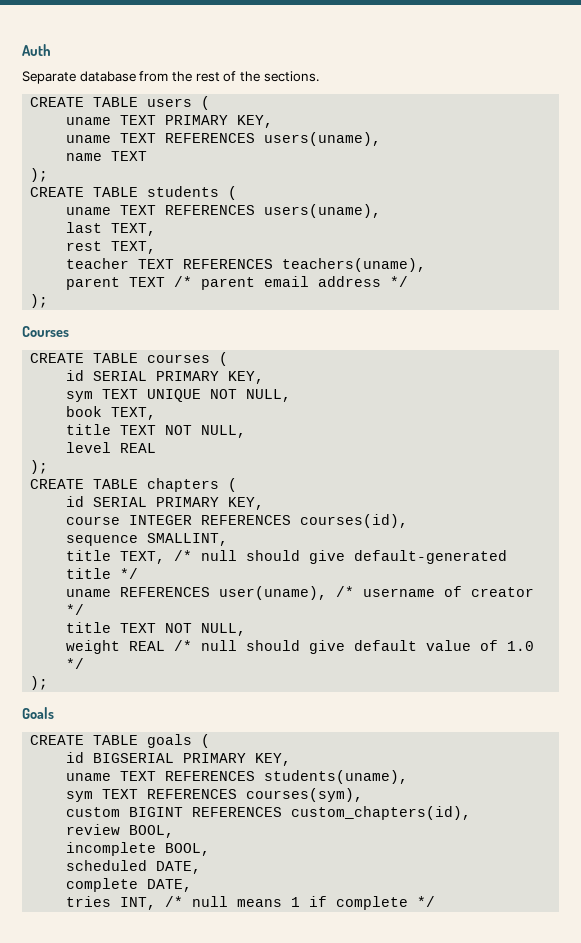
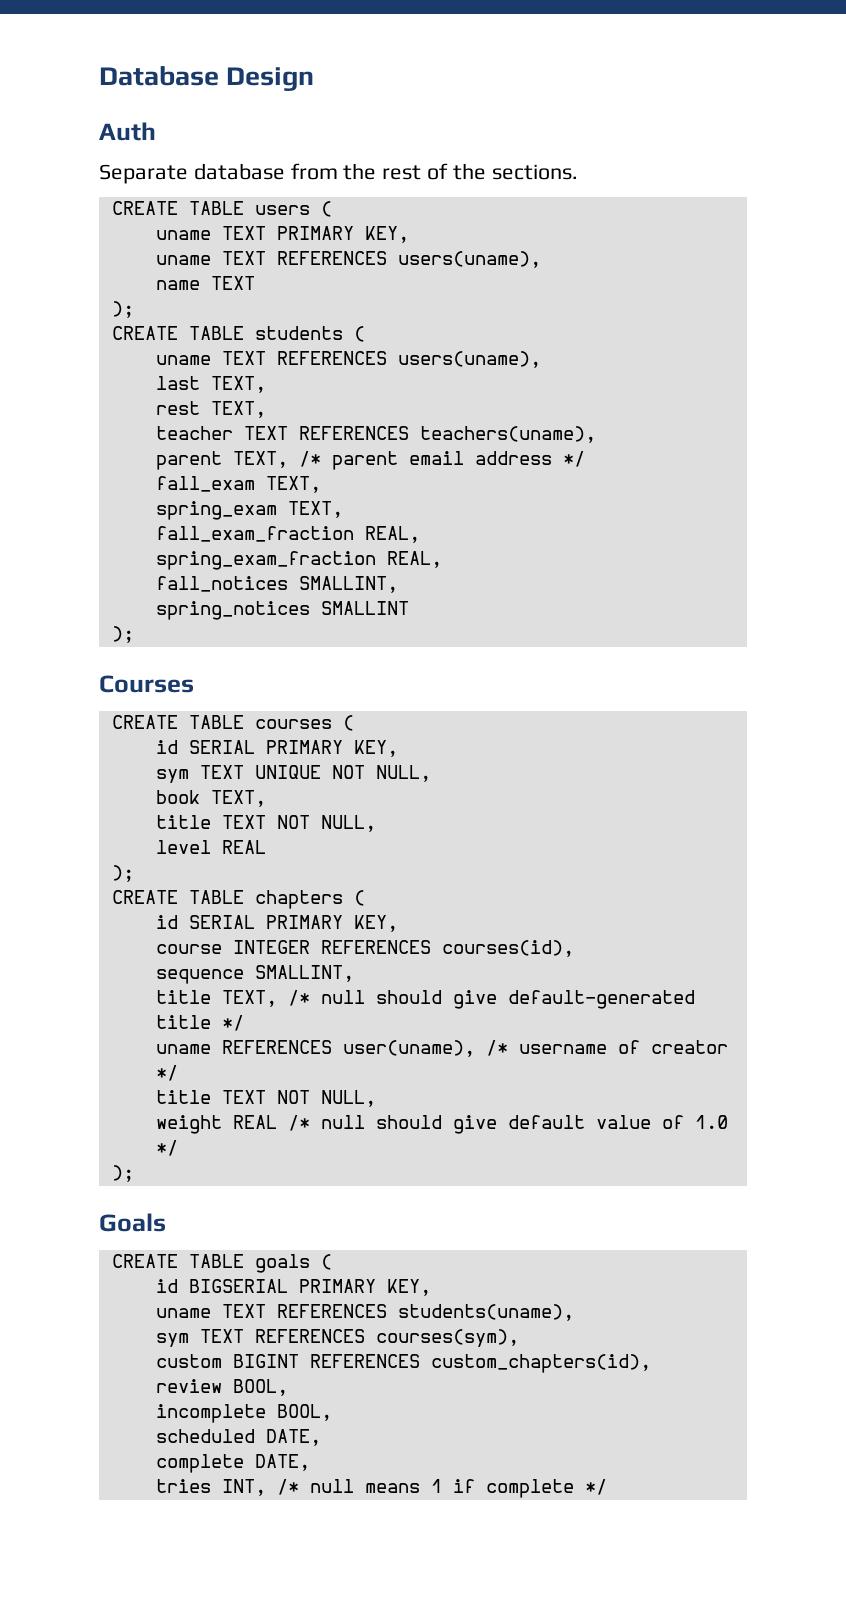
(22, 50) none -> [99,66,315,91] Database Design //
[129,277,166,287] TEXT -> [232,451,288,468] TEXT,
(409, 281) none -> [155,476,321,493] [155,501,343,520] [155,526,420,543] [155,551,442,570] [155,576,398,593] [155,601,409,620] // fall_exam TEXT, // spring_exam TEXT, // fall_exam_fraction REAL, // spring_exam_fraction REAL, // fall_notices SMALLINT, // spring_notices SMALLINT

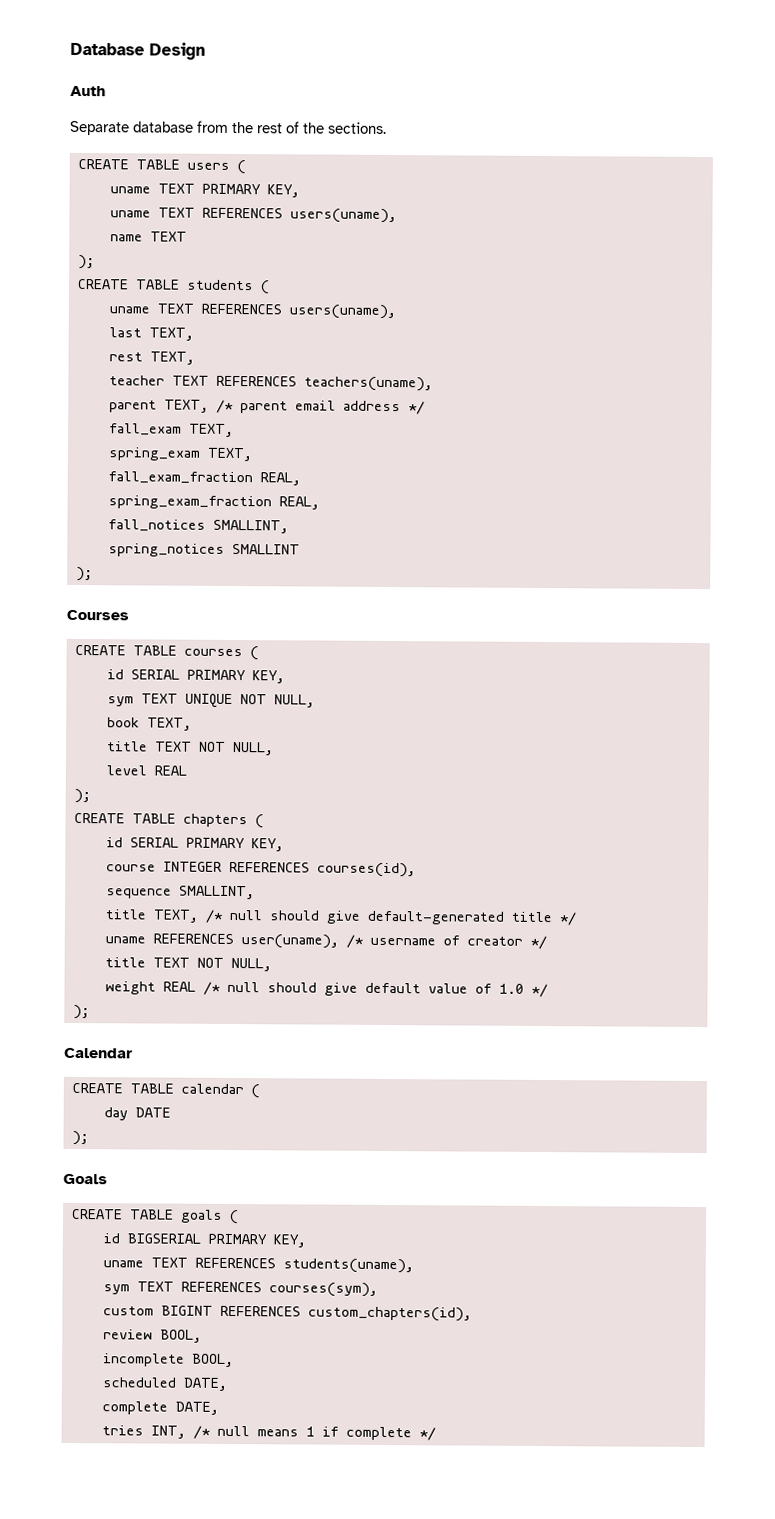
(134, 1173) none -> [64,1047,133,1059] [71,1082,260,1099] [103,1107,171,1121] [71,1130,89,1146] // Calendar // CREATE TABLE calendar ( // day DATE // );

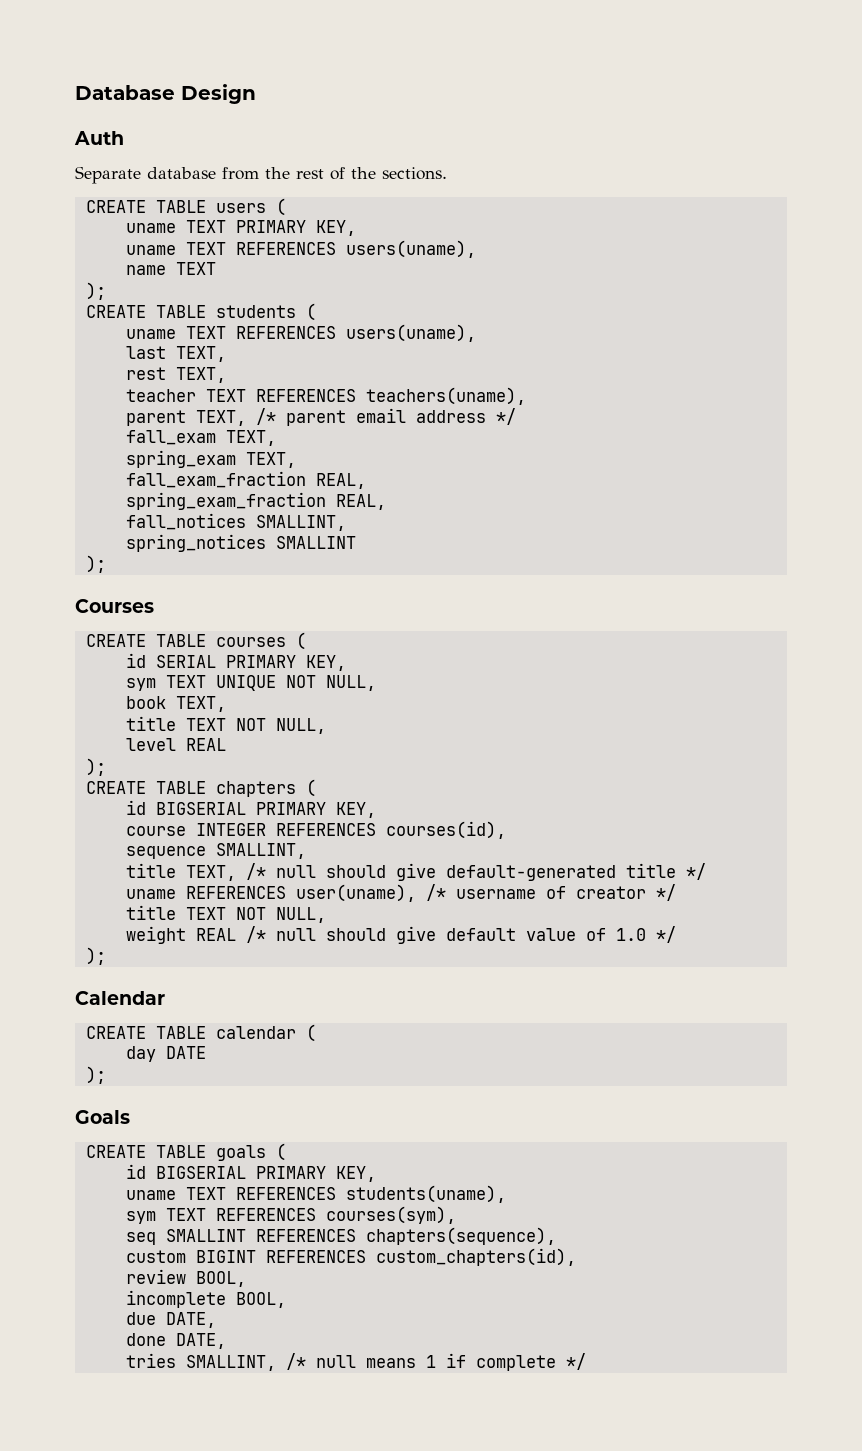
[129,837,179,848] SERIAL -> [155,802,246,815] BIGSERIAL
(378, 1289) none -> [125,1227,556,1245] // seq SMALLINT REFERENCES chapters(sequence),
[101,1377,228,1391] [101,1401,168,1415] scheduled DATE, // complete -> [125,1312,216,1328] [125,1333,166,1346] due DATE, // done
[150,1425,186,1439] INT, -> [185,1355,276,1371] SMALLINT,

